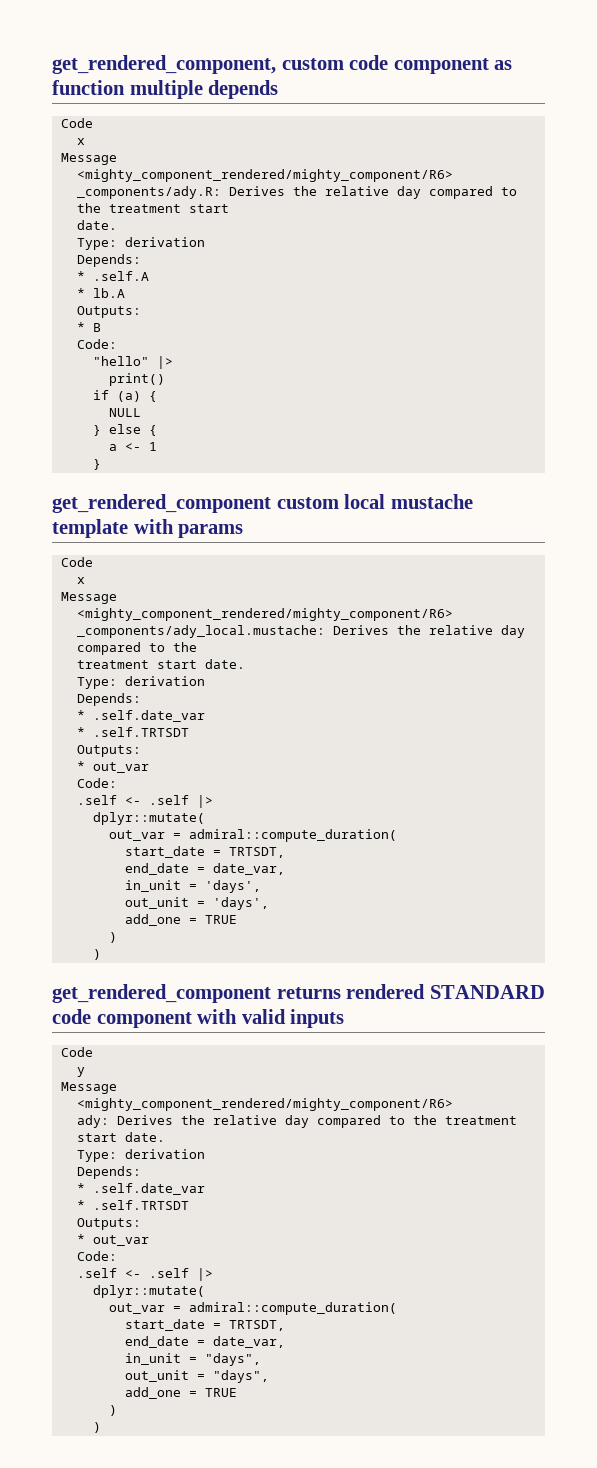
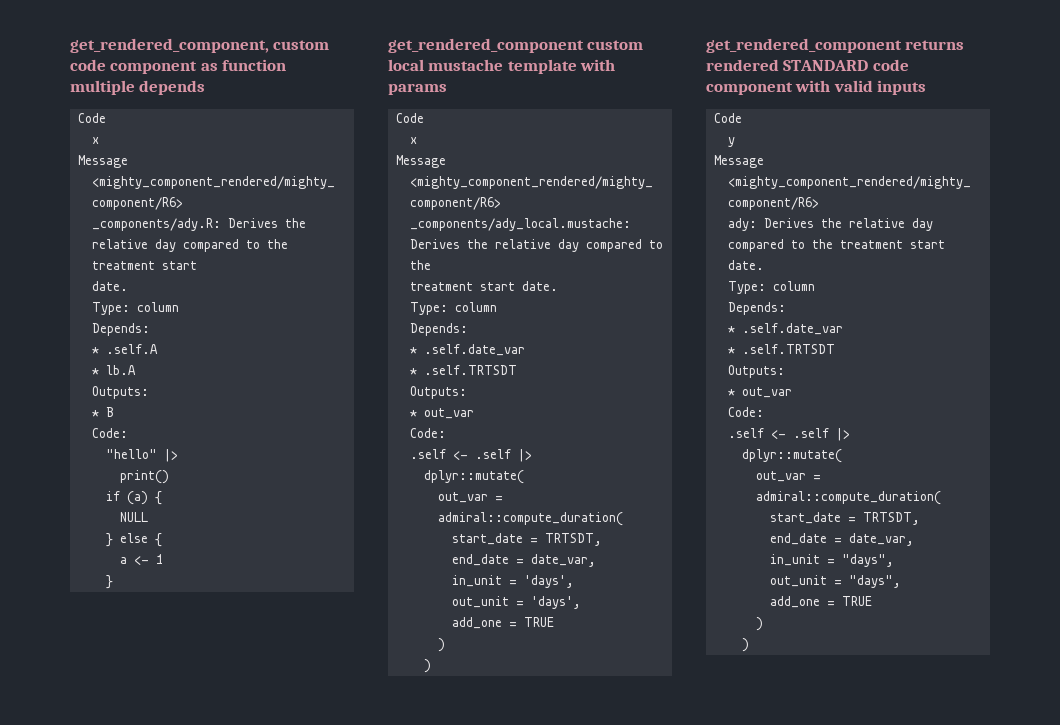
[124,237,205,247] derivation -> [136,302,179,312] column
[124,676,205,686] derivation -> [454,302,497,312] column
[124,1149,205,1159] derivation -> [772,281,815,291] column

